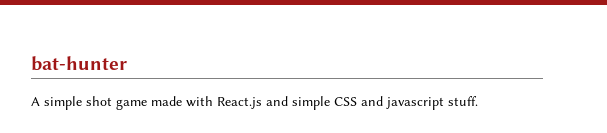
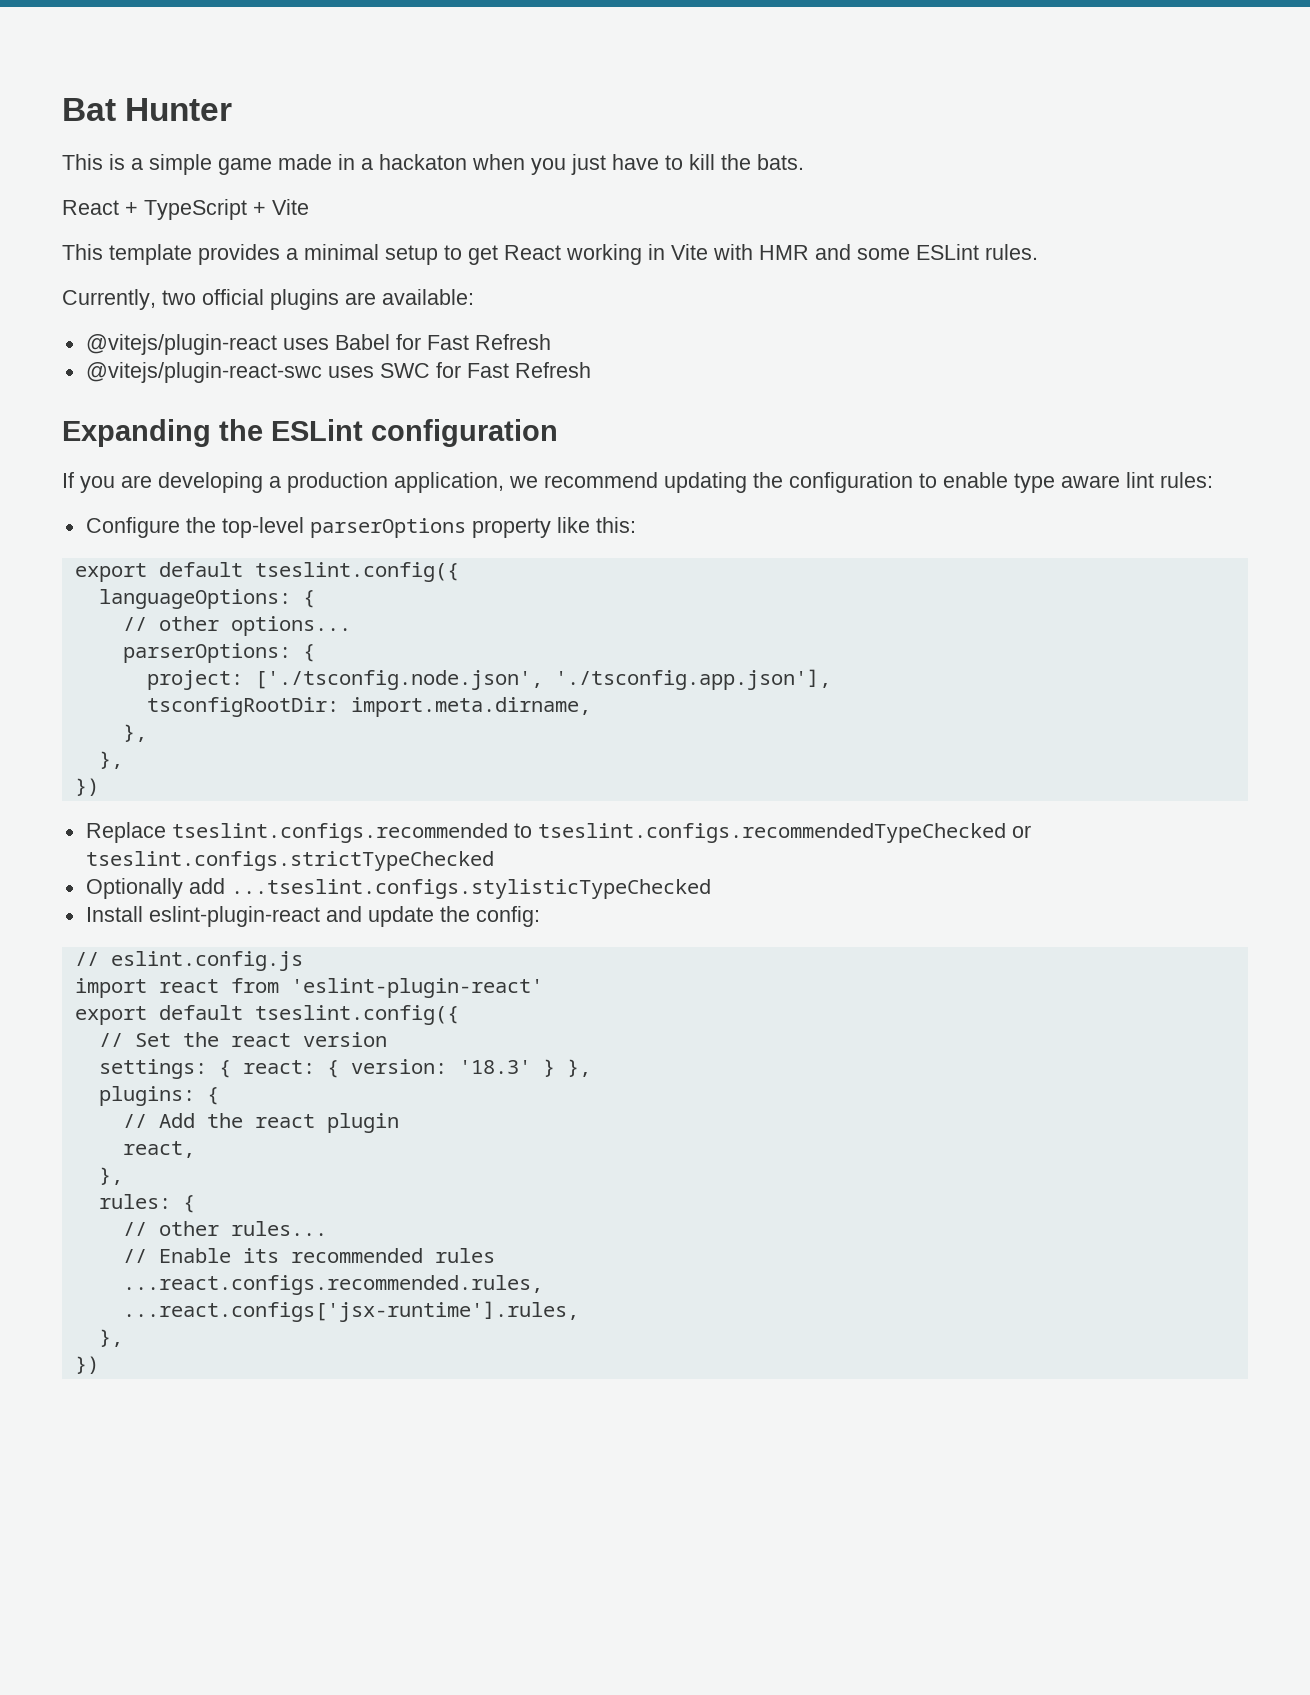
[31,56,127,71] [31,96,478,110] bat-hunter // A simple shot game made with React.js and simple CSS and javascript stuff. -> [62,98,233,121] [62,154,804,175] [62,199,309,220] [62,244,1038,265] [62,289,474,310] [85,334,551,355] [85,362,591,383] [62,419,558,447] [62,472,1213,493] [85,517,636,538] [74,562,459,582] [98,589,315,609] [122,616,351,636] [122,643,315,663] [146,669,831,690] [146,697,591,717] [122,724,147,742] [98,751,123,769] [74,778,99,796] [85,822,1031,843] [85,851,494,871] [85,878,711,899] [85,906,540,927] [74,951,303,971] [74,978,543,998] [74,1005,459,1025] [98,1032,387,1047] [98,1059,591,1079] [98,1086,219,1106] [122,1113,399,1133] [122,1141,195,1158] [98,1167,123,1185] [98,1194,195,1213] [122,1221,327,1236] [122,1248,495,1263] [122,1275,543,1295] [122,1301,579,1322] [98,1329,123,1347] [74,1356,99,1374] Bat Hunter // This is a simple game made in a hackaton when you just have to kill the bats. // React + TypeScript + Vite // This template provides a minimal setup to get React working in Vite with HMR and some ESLint rules. // Currently, two official plugins are available: // @vitejs/plugin-react uses Babel for Fast Refresh // @vitejs/plugin-react-swc uses SWC for Fast Refresh // Expanding the ESLint configuration // If you are developing a production application, we recommend updating the configuration to enable type aware lint rules: // Configure the top-level parserOptions property like this: // export default tseslint.config({ // languageOptions: { // // other options... // parserOptions: { // project: ['./tsconfig.node.json', './tsconfig.app.json'], // tsconfigRootDir: import.meta.dirname, // }, // }, // }) // Replace tseslint.configs.recommended to tseslint.configs.recommendedTypeChecked or tseslint.configs.strictTypeChecked // Optionally add ...tseslint.configs.stylisticTypeChecked // Install eslint-plugin-react and update the config: // // eslint.config.js // import react from 'eslint-plugin-react' // export default tseslint.config({ // // Set the react version // settings: { react: { version: '18.3' } }, // plugins: { // // Add the react plugin // react, // }, // rules: { // // other rules... // // Enable its recommended rules // ...react.configs.recommended.rules, // ...react.configs['jsx-runtime'].rules, // }, // })

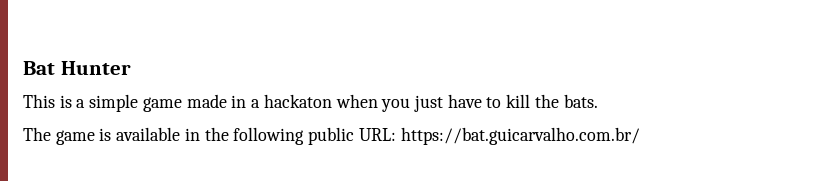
[62,199,309,220] [62,244,1038,265] [62,289,474,310] [85,334,551,355] [85,362,591,383] [62,419,558,447] [62,472,1213,493] [85,517,636,538] [74,562,459,582] [98,589,315,609] [122,616,351,636] [122,643,315,663] [146,669,831,690] [146,697,591,717] [122,724,147,742] [98,751,123,769] [74,778,99,796] [85,822,1031,843] [85,851,494,871] [85,878,711,899] [85,906,540,927] [74,951,303,971] [74,978,543,998] [74,1005,459,1025] [98,1032,387,1047] [98,1059,591,1079] [98,1086,219,1106] [122,1113,399,1133] [122,1141,195,1158] [98,1167,123,1185] [98,1194,195,1213] [122,1221,327,1236] [122,1248,495,1263] [122,1275,543,1295] [122,1301,579,1322] [98,1329,123,1347] [74,1356,99,1374] React + TypeScript + Vite // This template provides a minimal setup to get React working in Vite with HMR and some ESLint rules. // Currently, two official plugins are available: // @vitejs/plugin-react uses Babel for Fast Refresh // @vitejs/plugin-react-swc uses SWC for Fast Refresh // Expanding the ESLint configuration // If you are developing a production application, we recommend updating the configuration to enable type aware lint rules: // Configure the top-level parserOptions property like this: // export default tseslint.config({ // languageOptions: { // // other options... // parserOptions: { // project: ['./tsconfig.node.json', './tsconfig.app.json'], // tsconfigRootDir: import.meta.dirname, // }, // }, // }) // Replace tseslint.configs.recommended to tseslint.configs.recommendedTypeChecked or tseslint.configs.strictTypeChecked // Optionally add ...tseslint.configs.stylisticTypeChecked // Install eslint-plugin-react and update the config: // // eslint.config.js // import react from 'eslint-plugin-react' // export default tseslint.config({ // // Set the react version // settings: { react: { version: '18.3' } }, // plugins: { // // Add the react plugin // react, // }, // rules: { // // other rules... // // Enable its recommended rules // ...react.configs.recommended.rules, // ...react.configs['jsx-runtime'].rules, // }, // }) -> [23,127,640,145] The game is available in the following public URL: https://bat.guicarvalho.com.br/

